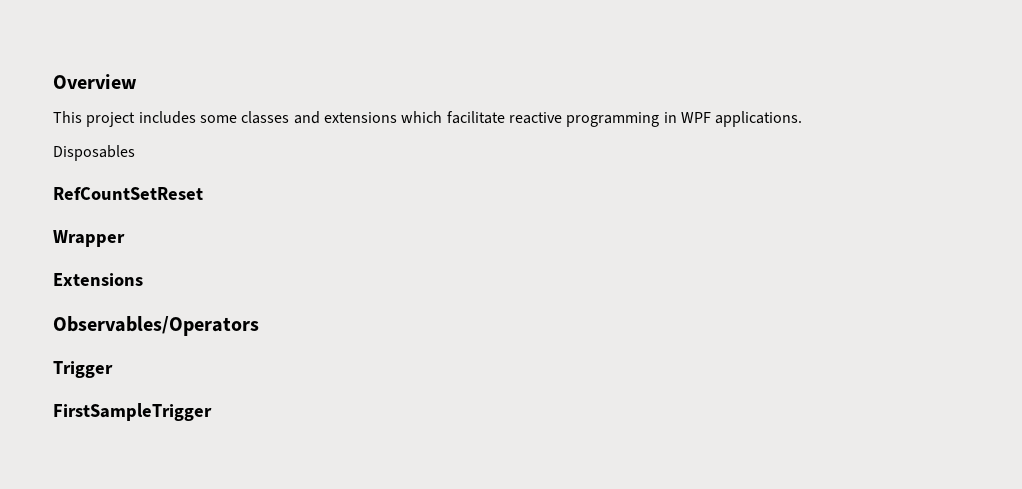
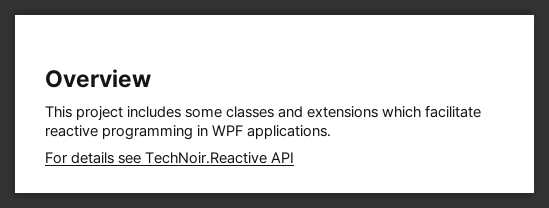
[53,145,135,161] [53,187,203,200] [53,230,125,247] [53,273,143,286] [53,316,259,336] [53,361,113,378] [53,403,212,421] Disposables // RefCountSetReset // Wrapper // Extensions // Observables/Operators // Trigger // FirstSampleTrigger -> [45,152,295,164] For details see TechNoir.Reactive API

